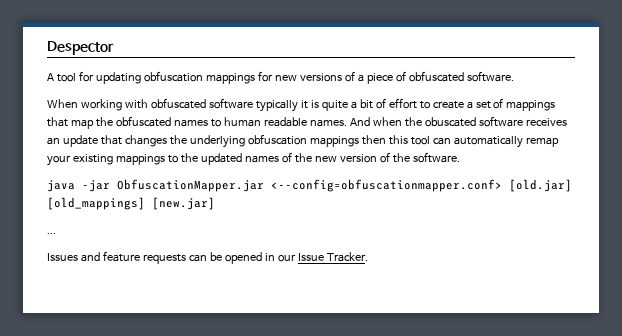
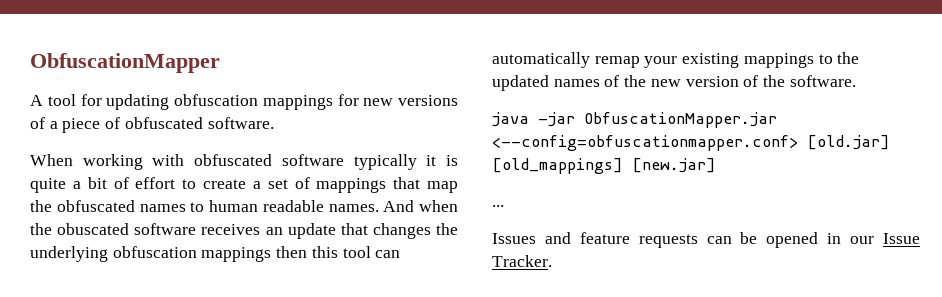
[47,41,114,55] Despector -> [30,53,220,73] ObfuscationMapper

